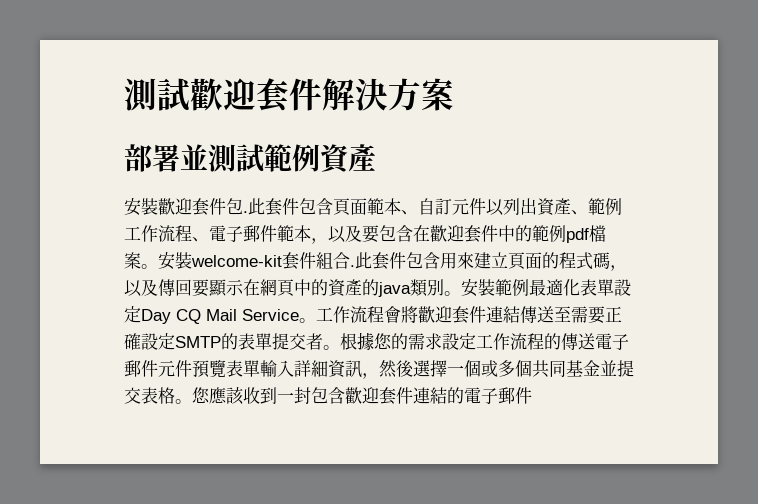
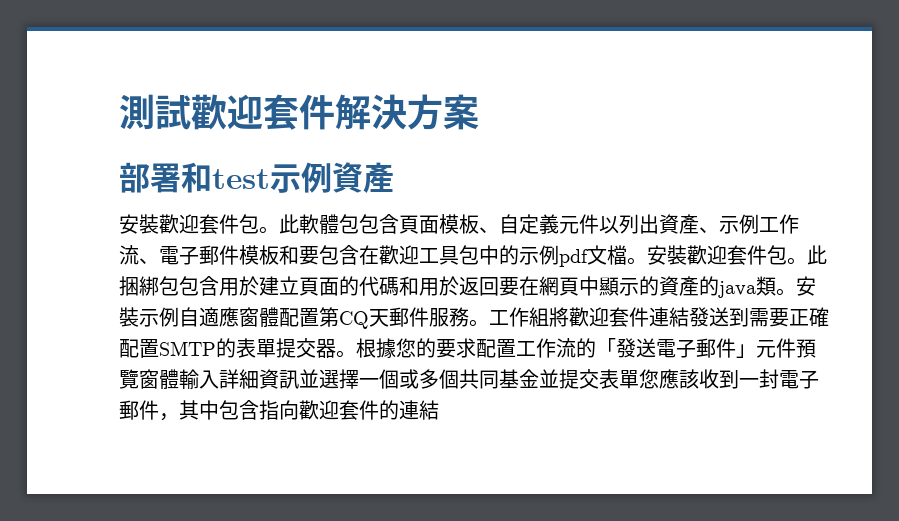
[180,144,292,173] 並測試範 -> [181,162,301,193] 和test示
[243,198,452,216] .此套件包含頁面範本、自訂 -> [259,214,559,234] 。此軟體包包含頁面模板、自定義
[588,198,605,215] 範 -> [719,216,739,234] 示
[175,225,192,242] 程 -> (139, 255) none
[277,225,362,244] 範本，以及 -> [239,245,299,265] 模板和
[464,225,606,243] [124,252,627,271] [124,279,244,297] 套件中的範例pdf檔案。安裝welcome-kit套件組合.此套件包含用來建立頁面的程式碼，以及傳回要顯示 -> [419,245,827,267] [119,276,519,296] 工具包中的示例pdf文檔。安裝歡迎套件包。此捆綁包包含用於建立頁面的代碼和用於返回要
(311, 287) none -> [599,277,639,296] 顯示
[427,279,631,297] [124,306,401,324] 別。安裝範例最適化表單設定Day CQ Mail Service。工作流程會 -> [776,276,816,296] [119,307,549,329] 。安裝示例自適應窗體配置第CQ天郵件服務。工作組
[520,306,571,323] 傳送至 -> [689,307,749,327] 發送到
[141,333,175,350] 設定 -> [119,339,159,358] 配置
[306,333,323,350] 者 -> [316,339,336,358] 器
[408,333,578,350] 需求設定工作流程的傳 -> [436,338,636,358] 要求配置工作流的「發
(158, 368) none -> [736,344,756,358] 」
[226,360,260,377] 表單 -> [139,369,179,389] 窗體
[362,360,414,379] ，然後 -> [299,369,319,388] 並
[158,387,192,404] 格。 -> [619,370,639,389] 單
[311,387,532,405] 包含歡迎套件連結的電子郵件 -> [779,370,819,389] [119,400,439,421] 電子郵件，其中包含指向歡迎套件的連結

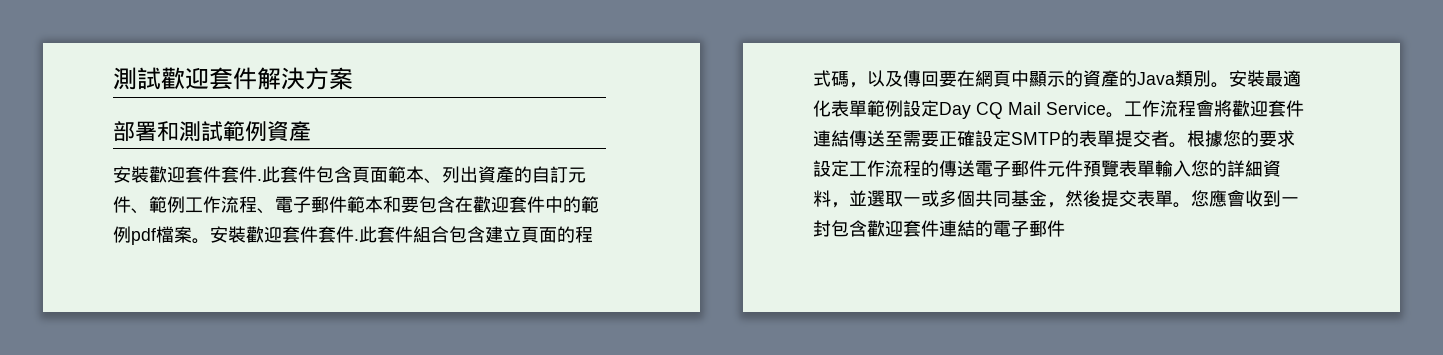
[212,164,301,193] test示 -> [179,121,245,141] 測試範
[239,214,739,234] 包。此軟體包包含頁面模板、自定義元件以列出資產、示 -> [221,166,586,184] [113,196,167,214] 套件.此套件包含頁面範本、列出資產的自訂元件、範
(139, 255) none -> [239,196,257,213] 程
[239,245,279,265] 模板 -> [347,196,383,213] 範本
[419,245,827,267] [119,276,479,296] 工具包中的示例pdf文檔。安裝歡迎套件包。此捆綁包包含用於建立頁面的代碼和用於返 -> [509,196,599,213] [113,226,593,245] [813,70,921,88] 套件中的範例pdf檔案。安裝歡迎套件套件.此套件組合包含建立頁面的程式碼，以及傳
[718,276,816,298] [119,307,549,329] java類。安裝示例自適應窗體配置第CQ天郵件服務。工作組 -> [1137,70,1301,88] [813,100,1214,119] Java類別。安裝最適化表單範例設定Day CQ Mail Service。工作流程會
[689,307,749,327] 發送到 -> [849,130,903,147] 傳送至
[119,339,159,358] 配置 -> [975,130,1011,147] 設定
[316,339,336,358] 器 -> [1151,130,1169,147] 者
[476,338,636,358] 配置工作流的「發 -> [813,160,957,177] 設定工作流程的傳
[736,344,756,358] 」 -> (1047, 168) none
[139,369,399,390] 窗體輸入詳細資訊並選擇一個 -> [1119,160,1281,177] [813,190,921,208] 表單輸入您的詳細資料，並選取一
[539,369,559,388] 並 -> [1047,190,1101,208] ，然後
[639,369,819,389] [119,400,439,421] 您應該收到一封電子郵件，其中包含指向歡迎套件的連結 -> [1173,190,1299,208] [813,220,1065,237] 。您應會收到一封包含歡迎套件連結的電子郵件

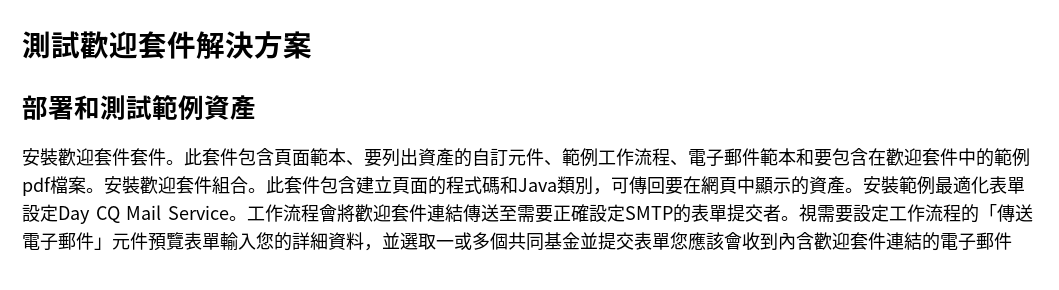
[257,179,262,181] . -> [166,160,184,165] 。
(442, 181) none -> [364,149,382,167] 要
[318,226,449,243] 套件.此套件組合 -> [212,176,320,194] 組合。此套件
[849,70,903,88] ，以及 -> [500,176,629,195] 和Java類別，可
[1119,70,1265,88] 的Java類別。安裝 -> [845,176,935,195] 。安裝範例
[867,100,903,117] 範例 -> (1025, 185) none
[1187,130,1295,147] 根據您的要求 -> [799,204,853,223] 視需要
(939, 168) none -> [979,204,997,220] 「
(1047, 168) none -> [94,237,112,250] 」
[1047,190,1101,208] ，然後 -> [580,232,598,249] 並
[1173,190,1299,208] [813,220,849,237] 。您應會收到一封包 -> [670,232,796,251] 您應該會收到內

